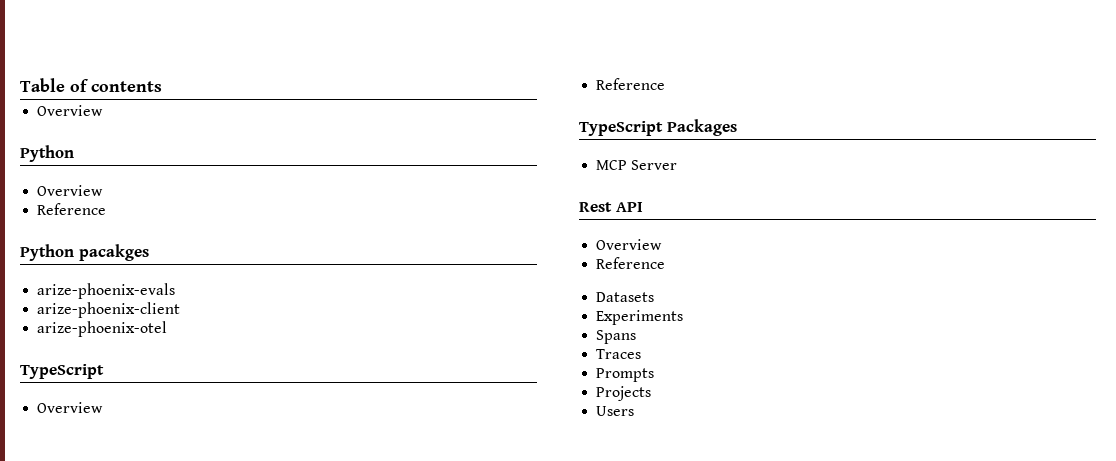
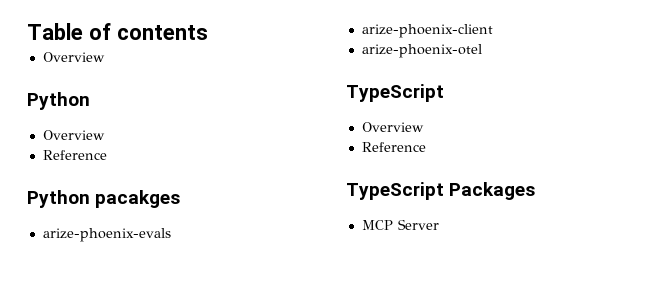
[579,202,643,212] [596,239,663,250] [596,257,666,269] [596,292,655,302] [596,310,684,325] [596,330,637,344] [596,349,642,359] [596,368,655,382] [596,386,652,401] [596,406,635,416] // Rest API // Overview // Reference // Datasets // Experiments // Spans // Traces // Prompts // Projects // Users -> (439, 224) none

